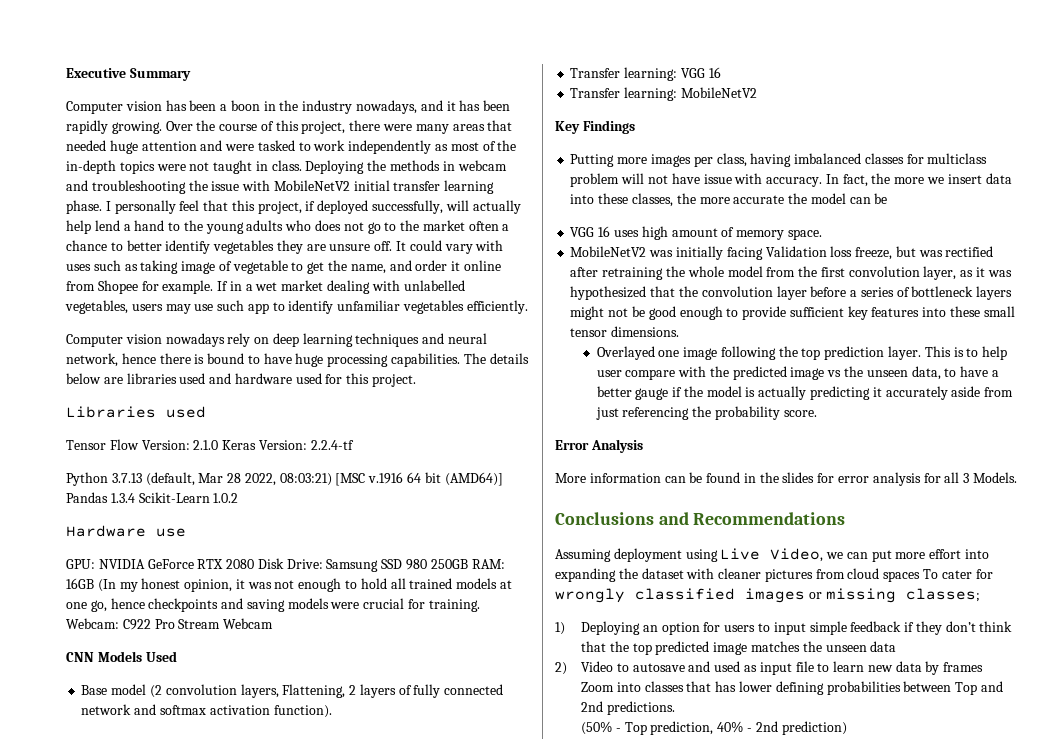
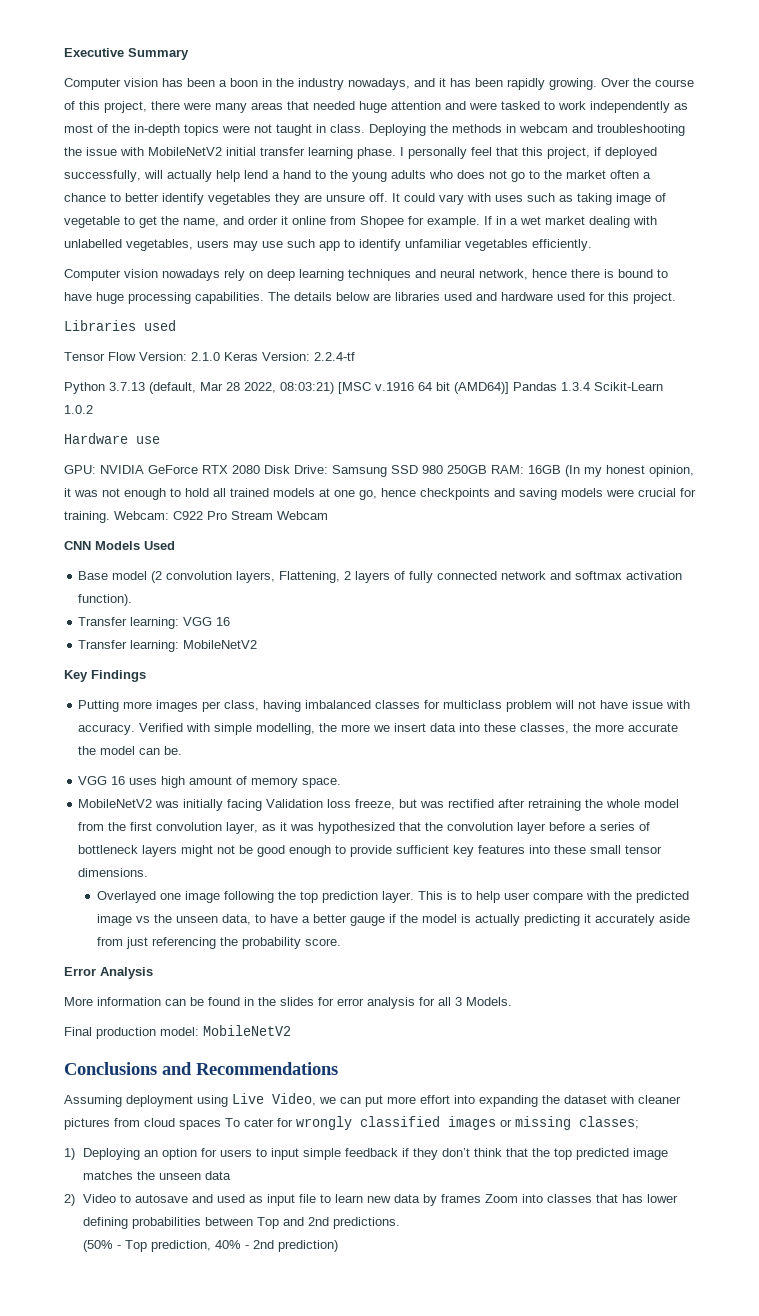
[825,174,868,187] In fact, -> [139,723,316,735] Verified with simple modelling,
[874,193,888,204] be -> [164,746,183,755] be.
(1017, 477) none -> [64,1025,291,1039] // Final production model: MobileNetV2

